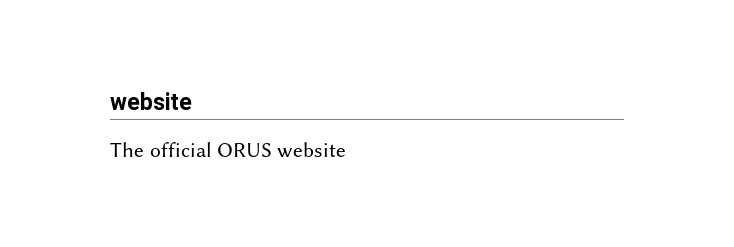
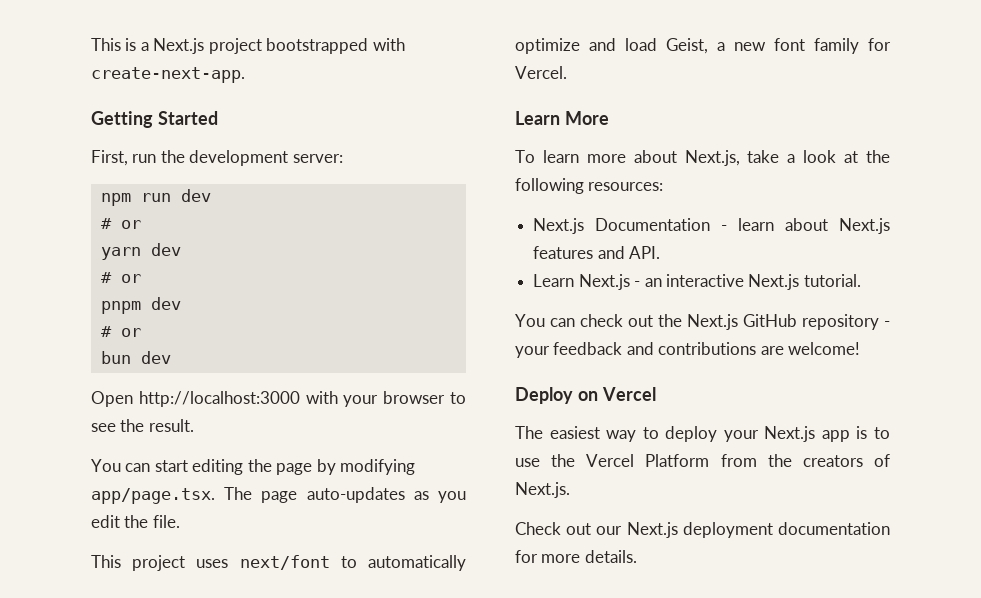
[110,92,192,110] [110,142,347,158] website // The official ORUS website -> [91,38,405,54] [91,67,245,83] [91,111,218,128] [91,150,343,166] [100,189,211,206] [100,218,141,229] [100,243,181,260] [100,272,141,283] [100,297,181,314] [100,326,141,337] [100,351,171,364] [91,391,467,407] [91,419,194,432] [91,459,416,475] [91,487,466,504] [91,515,180,528] [91,555,467,571] [515,38,891,54] [515,66,567,79] [515,111,609,125] [515,150,891,166] [515,178,664,194] [533,218,890,234] [533,246,661,259] [533,274,861,290] [515,314,890,330] [515,342,861,358] [515,387,656,404] [515,426,890,442] [515,454,890,467] [515,482,570,498] [515,522,890,538] [515,550,637,563] This is a Next.js project bootstrapped with create-next-app. // Getting Started // First, run the development server: // npm run dev // # or // yarn dev // # or // pnpm dev // # or // bun dev // Open http://localhost:3000 with your browser to see the result. // You can start editing the page by modifying app/page.tsx. The page auto-updates as you edit the file. // This project uses next/font to automatically optimize and load Geist, a new font family for Vercel. // Learn More // To learn more about Next.js, take a look at the following resources: // Next.js Documentation - learn about Next.js features and API. // Learn Next.js - an interactive Next.js tutorial. // You can check out the Next.js GitHub repository - your feedback and contributions are welcome! // Deploy on Vercel // The easiest way to deploy your Next.js app is to use the Vercel Platform from the creators of Next.js. // Check out our Next.js deployment documentation for more details.

